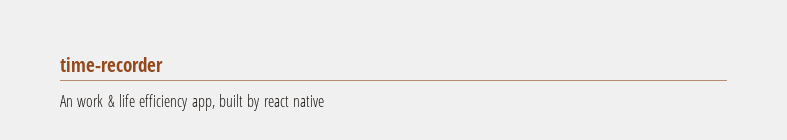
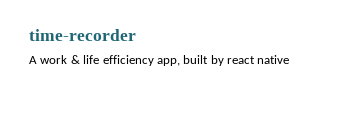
[60,95,73,107] An -> [29,56,37,64] A

